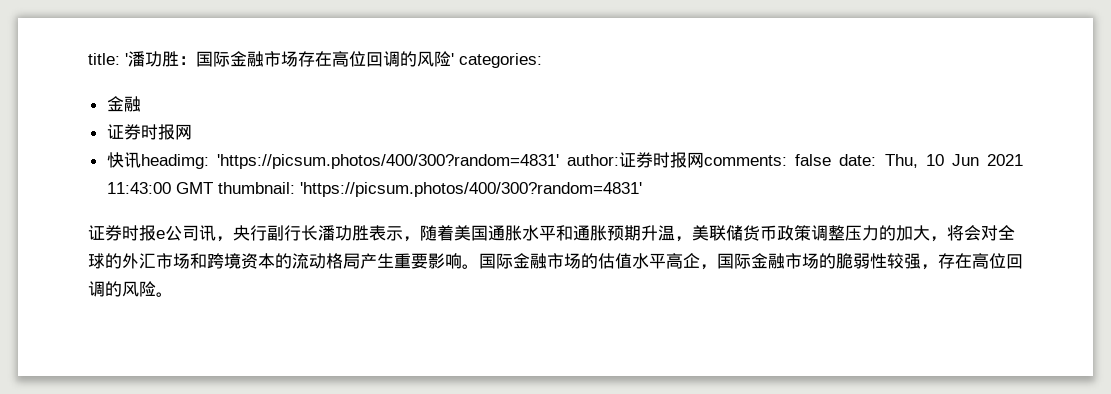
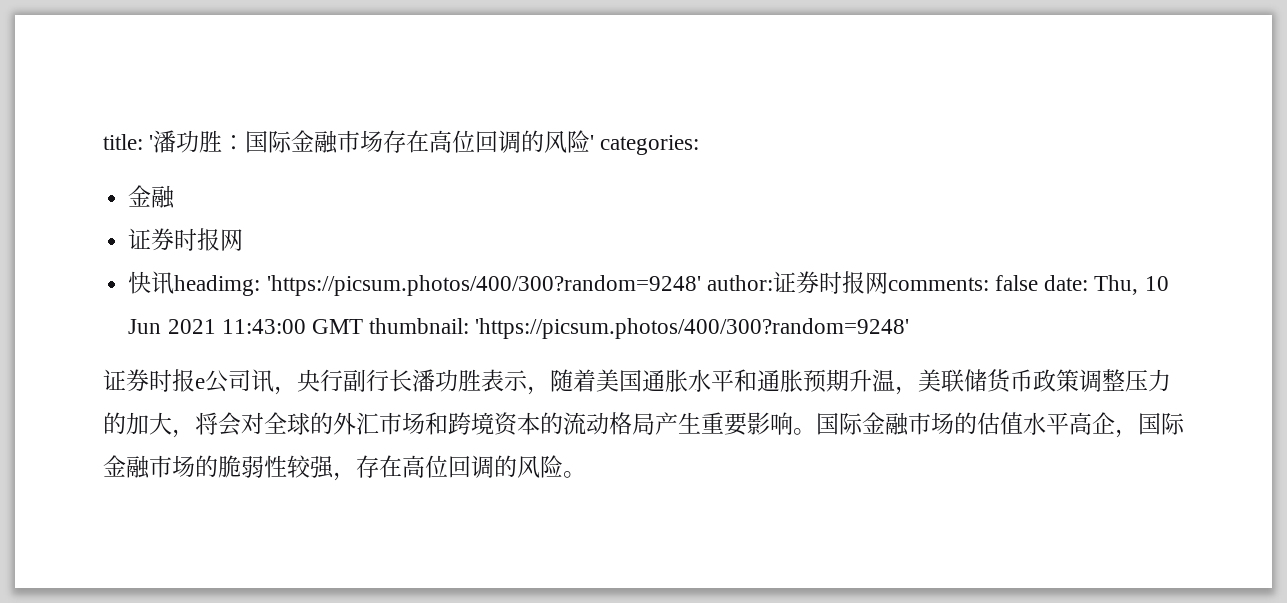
[216,154,559,169] 'https://picsum.photos/400/300?random=4831' -> [266,275,701,296] 'https://picsum.photos/400/300?random=9248'
[299,182,642,197] 'https://picsum.photos/400/300?random=4831' -> [475,318,910,339] 'https://picsum.photos/400/300?random=9248'

